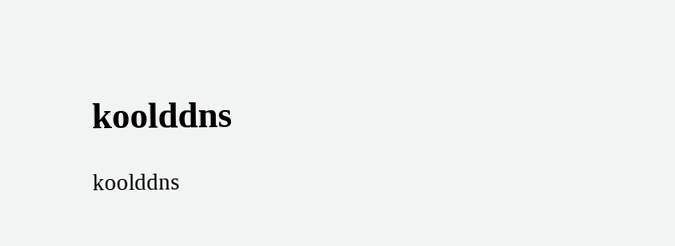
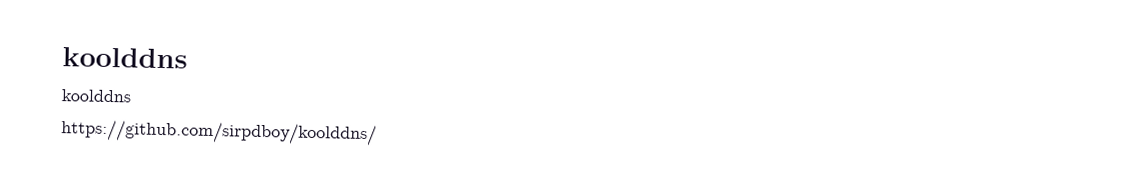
(180, 182) none -> [61,119,377,147] // https://github.com/sirpdboy/koolddns/

